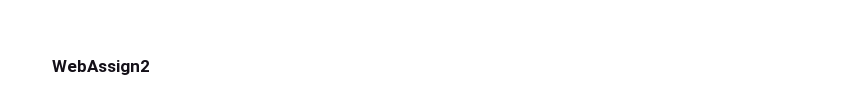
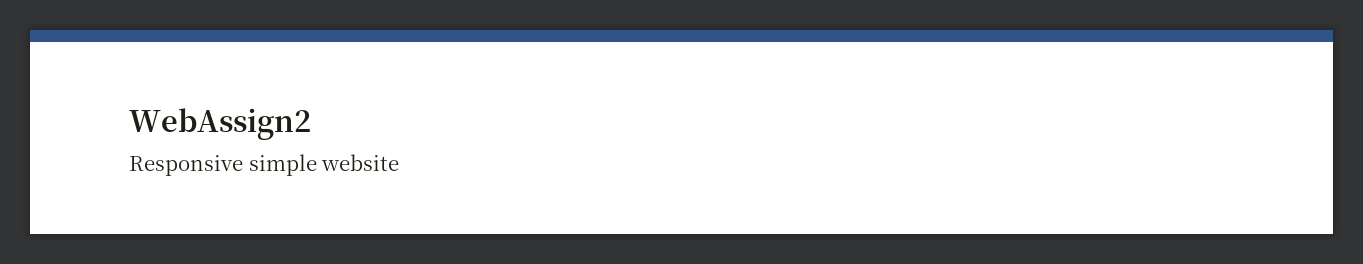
(150, 67) none -> [129,154,400,176] // Responsive simple website

